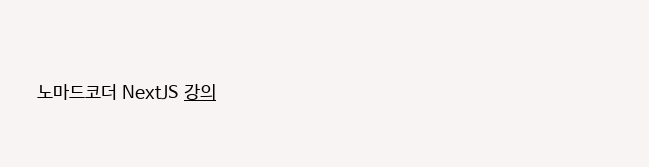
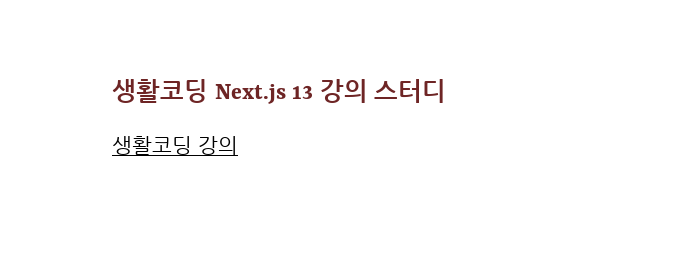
[37,84,179,100] 노마드코더 NextJS -> [112,79,447,104] [112,136,192,155] 생활코딩 Next.js 13 강의 스터디 // 생활코딩

